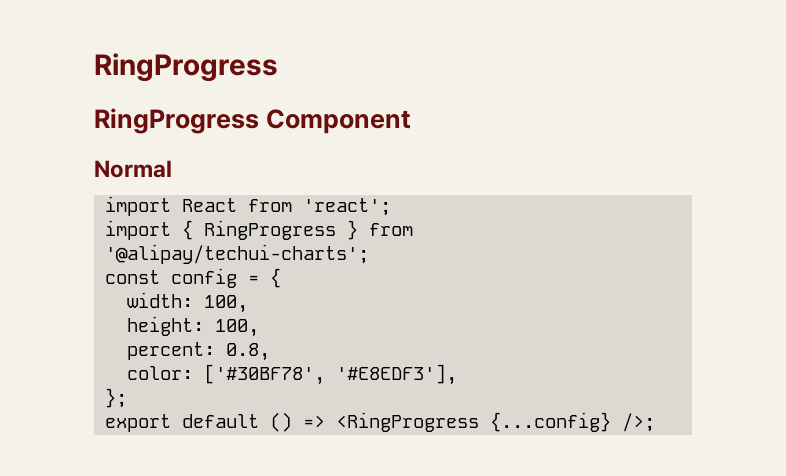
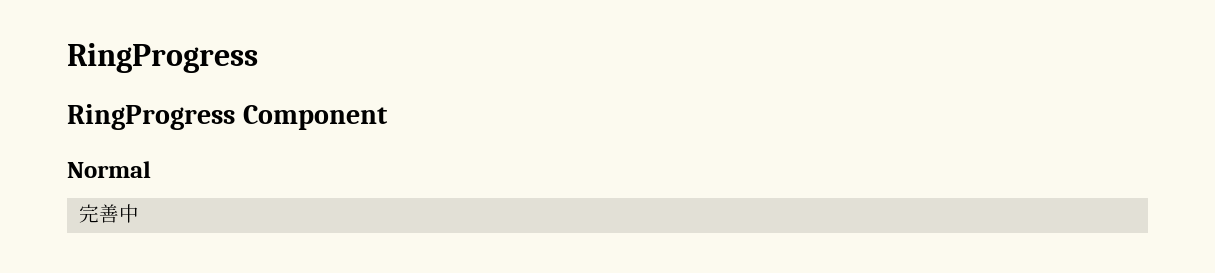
[105,196,392,216] [105,220,414,240] [105,244,370,264] [105,268,282,288] [127,292,249,313] [127,316,260,337] [127,342,271,361] [127,364,458,385] [105,388,128,408] [105,412,656,432] import React from 'react'; // import { RingProgress } from '@alipay/techui-charts'; // const config = { // width: 100, // height: 100, // percent: 0.8, // color: ['#30BF78', '#E8EDF3'], // }; // export default () => <RingProgress {...config} />; -> [79,204,139,223] 完善中

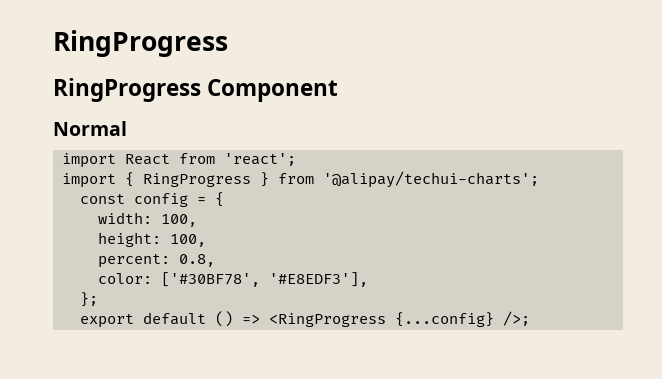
[79,204,139,223] 完善中 -> [61,153,296,168] [61,171,539,188] [79,192,224,207] [97,212,197,227] [97,232,206,247] [97,254,215,268] [97,272,368,287] [79,292,98,307] [79,311,530,328] import React from 'react'; // import { RingProgress } from '@alipay/techui-charts'; // const config = { // width: 100, // height: 100, // percent: 0.8, // color: ['#30BF78', '#E8EDF3'], // }; // export default () => <RingProgress {...config} />;

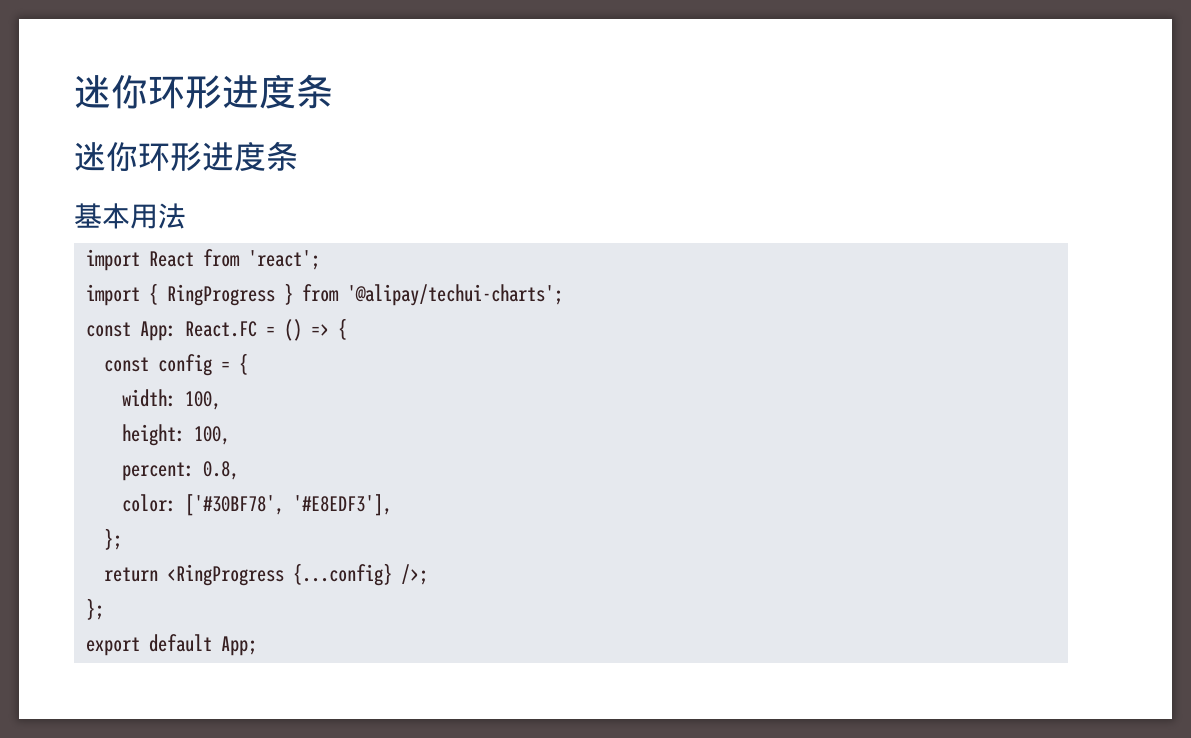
[53,30,228,57] [53,78,339,102] [53,121,127,136] RingProgress // RingProgress Component // Normal -> [74,74,333,109] [74,141,298,171] [74,203,186,229] 迷你环形进度条 // 迷你环形进度条 // 基本用法
(539, 179) none -> [86,318,347,341] // const App: React.FC = () => {
[79,311,260,328] export default () => -> [104,567,158,582] return
(530, 318) none -> [86,598,104,620] [86,634,257,656] // }; // export default App;

